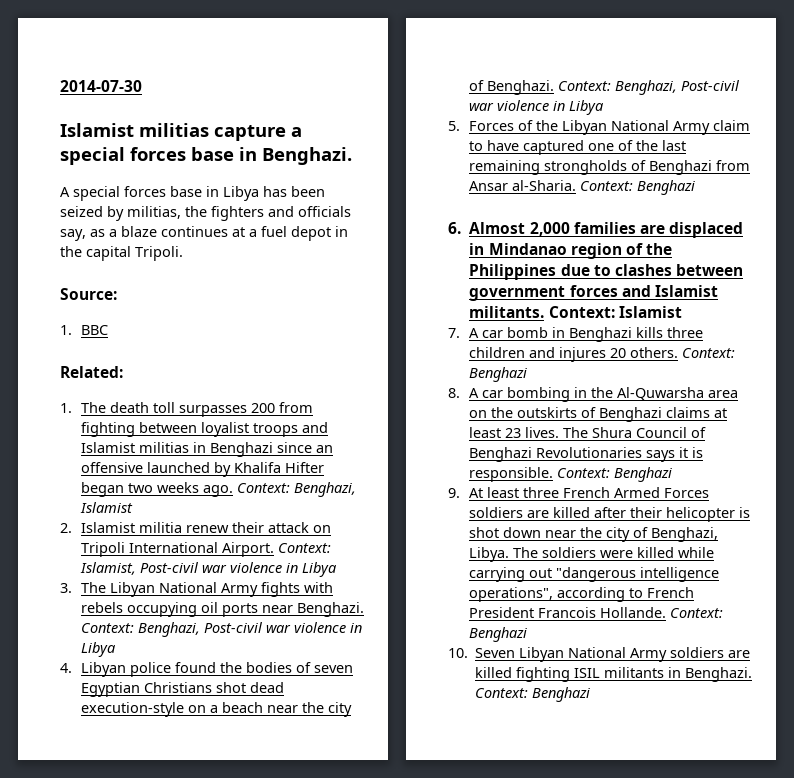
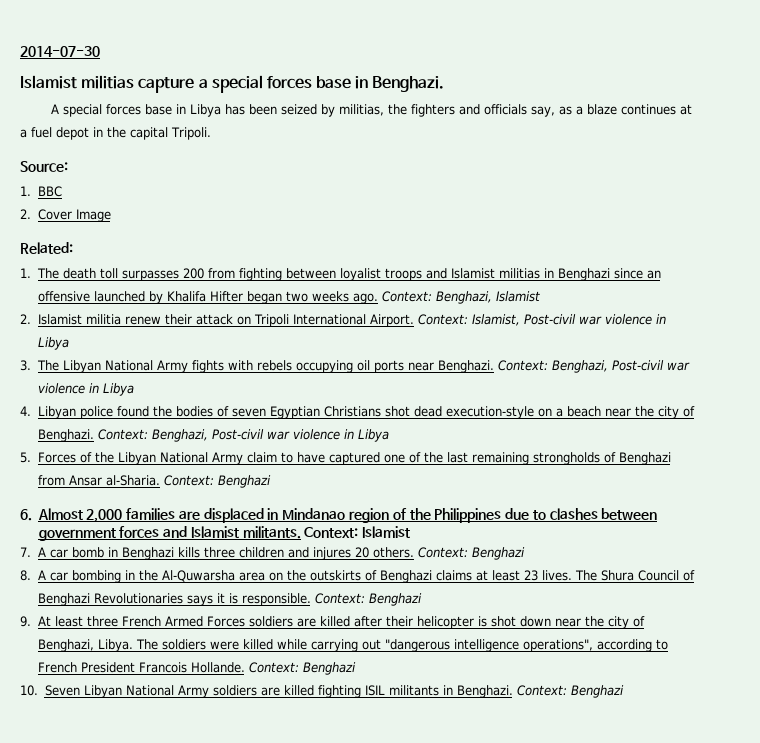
(109, 330) none -> [20,209,111,222] // 2. Cover Image

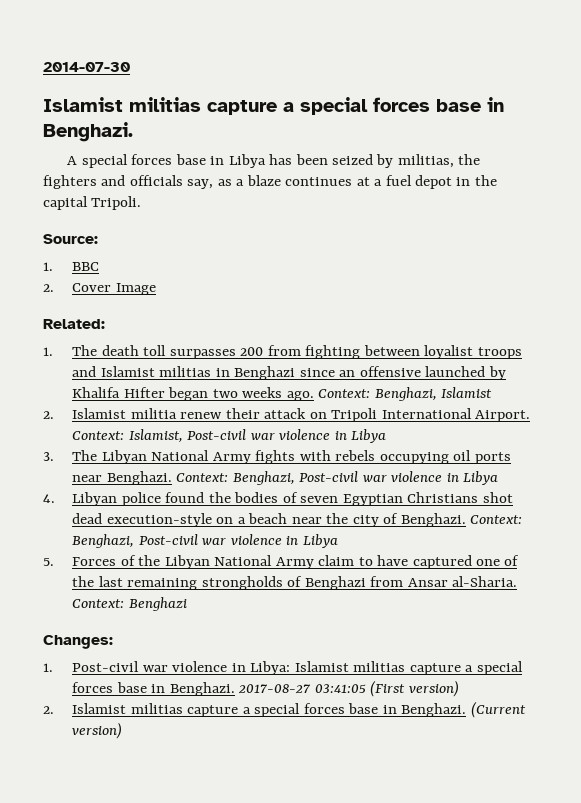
[20,508,658,523] [38,526,411,541] [20,547,525,560] [20,570,695,583] [37,593,422,606] [20,616,645,629] [37,639,668,652] [37,662,356,675] [20,685,624,698] 6. Almost 2,000 families are displaced in Mindanao region of the Philippines due to clashes between government forces and Islamist militants. Context: Islamist // 7. A car bomb in Benghazi kills three children and injures 20 others. Context: Benghazi // 8. A car bombing in the Al-Quwarsha area on the outskirts of Benghazi claims at least 23 lives. The Shura Council of Benghazi Revolutionaries says it is responsible. Context: Benghazi // 9. At least three French Armed Forces soldiers are killed after their helicopter is shot down near the city of Benghazi, Libya. The soldiers were killed while carrying out "dangerous intelligence operations", according to French President Francois Hollande. Context: Benghazi // 10. Seven Libyan National Army soldiers are killed fighting ISIL militants in Benghazi. Context: Benghazi -> [43,635,113,649] [43,661,523,675] [72,680,459,697] [43,701,526,718] [72,722,123,739] Changes: // 1. Post-civil war violence in Libya: Islamist militias capture a special forces base in Benghazi. 2017-08-27 03:41:05 (First version) // 2. Islamist militias capture a special forces base in Benghazi. (Current version)

